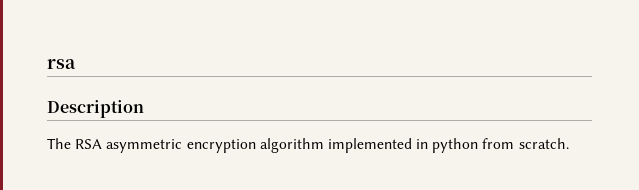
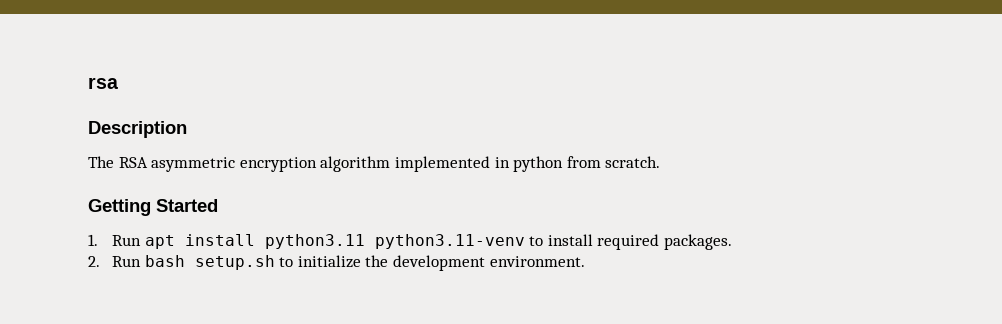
(569, 143) none -> [88,199,218,216] [88,234,733,250] [88,255,585,271] // Getting Started // 1. Run apt install python3.11 python3.11-venv to install required packages. // 2. Run bash setup.sh to initialize the development environment.

